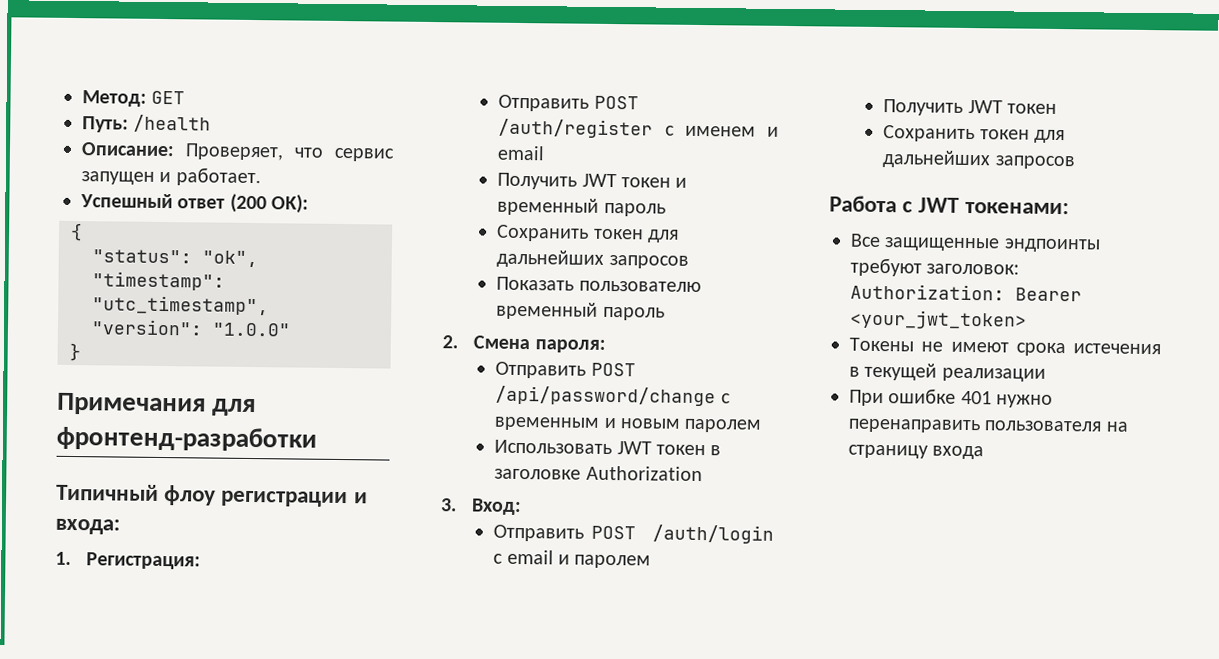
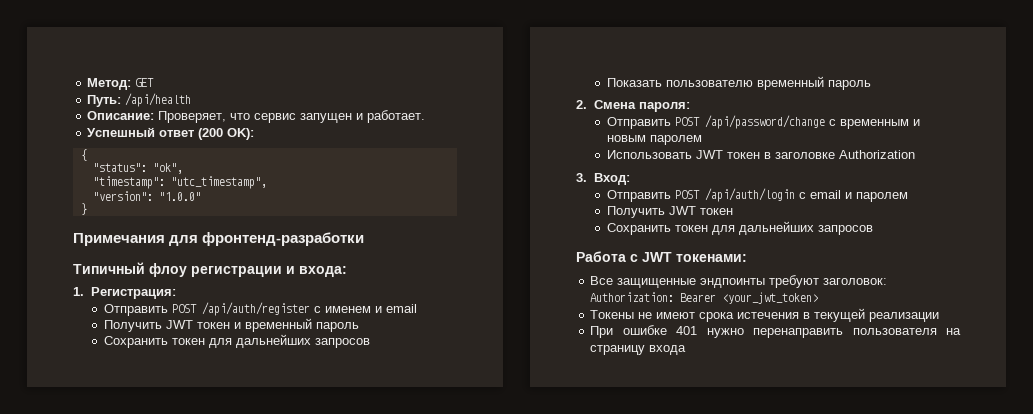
[133,114,212,133] /health -> [125,93,192,107] /api/health
[498,118,654,139] /auth/register -> [201,302,310,316] /api/auth/register
[652,524,774,544] /auth/login -> [704,188,795,202] /api/auth/login

